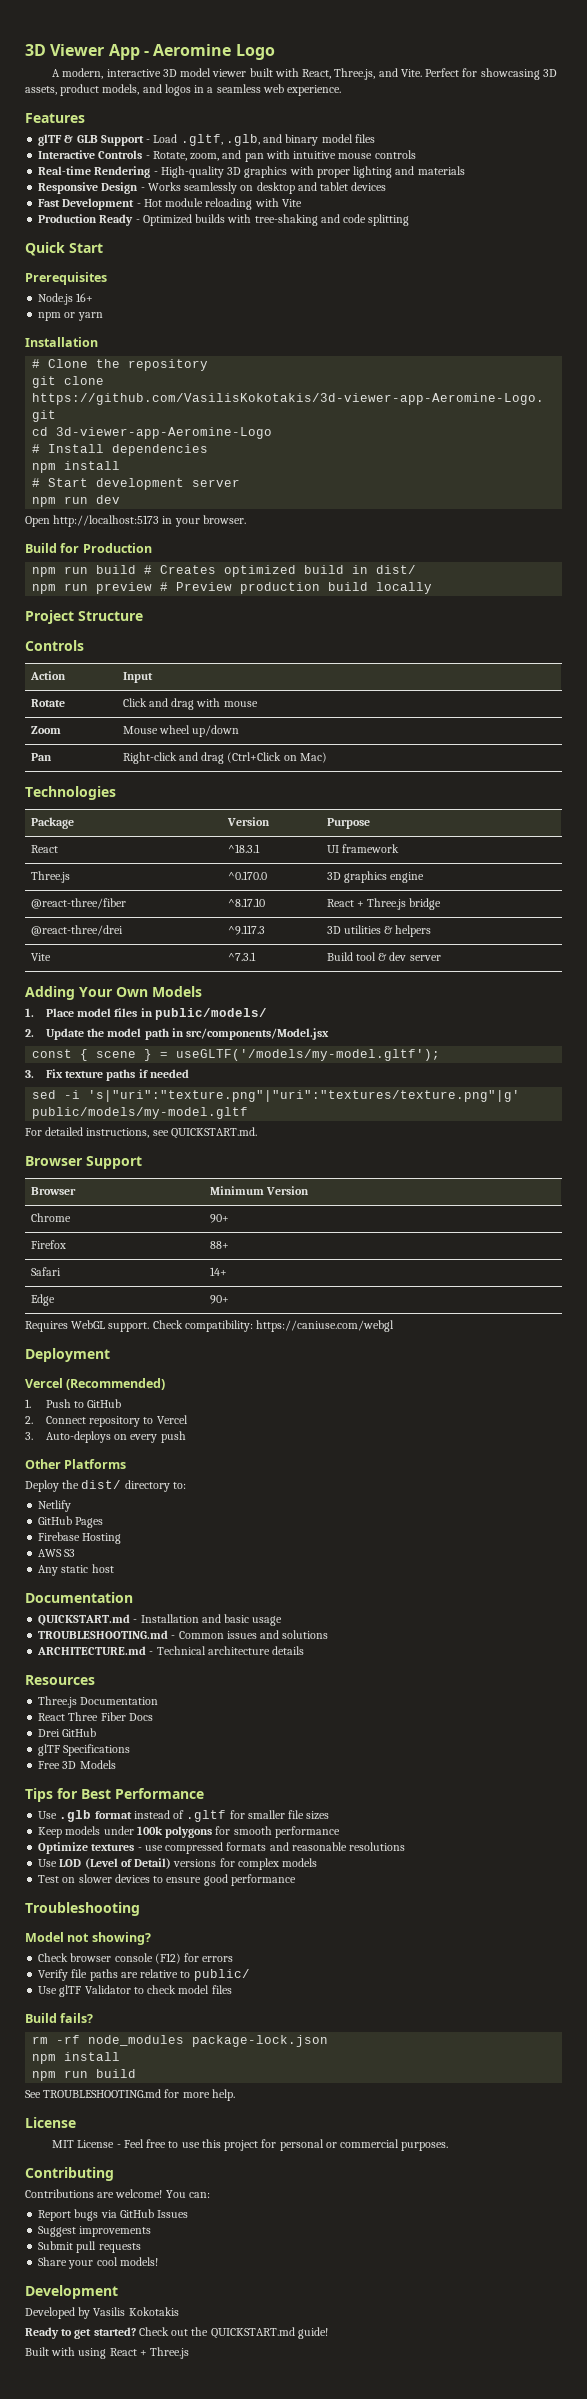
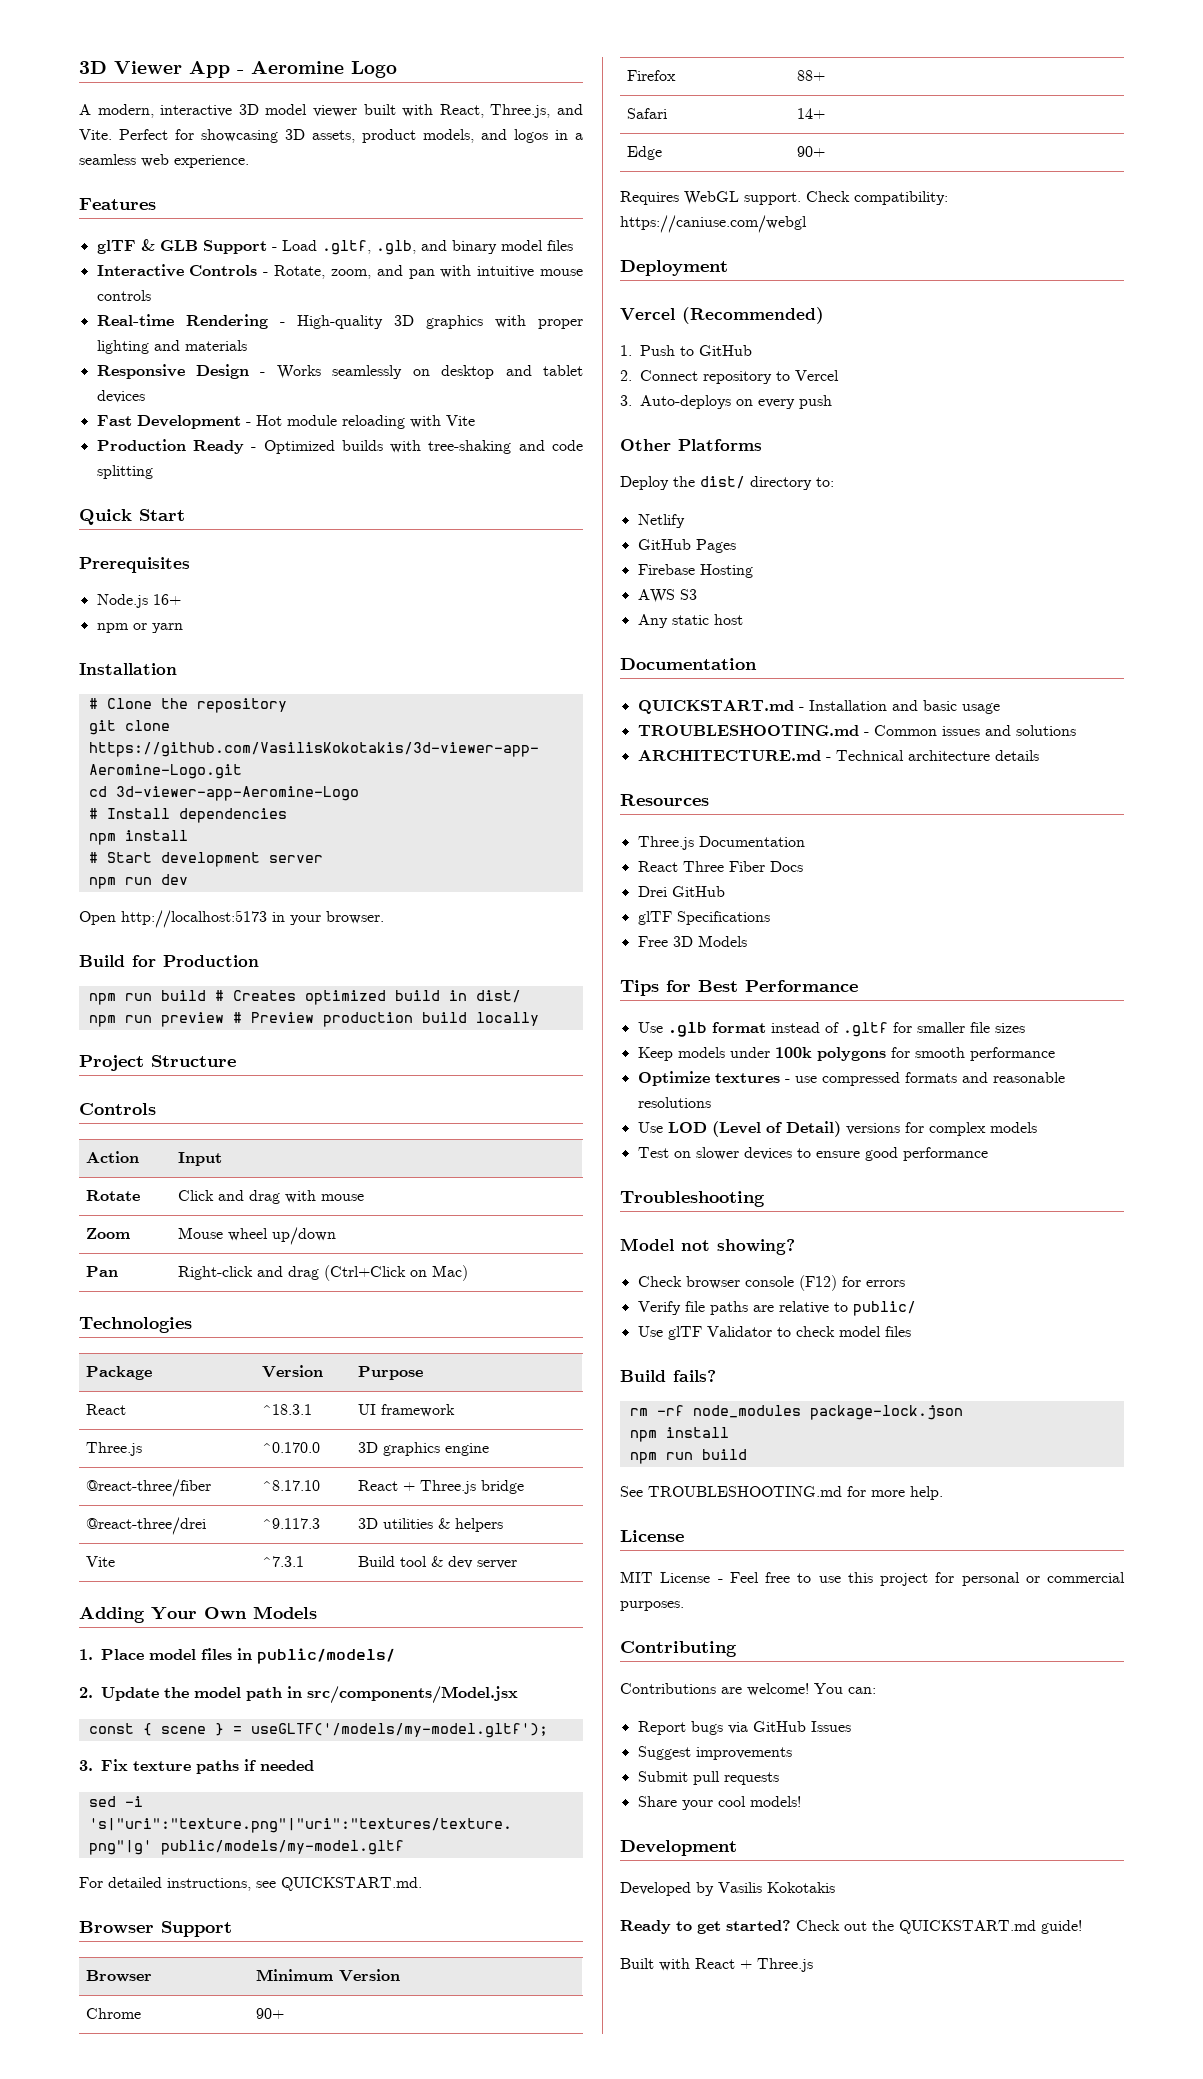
[78,2348,107,2359] using -> (690, 1964) none

